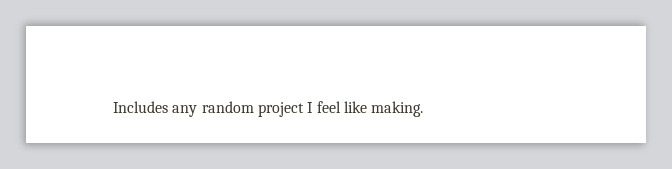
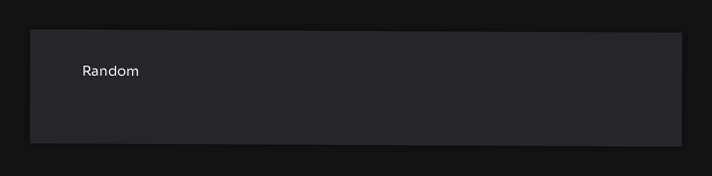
[113,101,424,117] Includes any random project I feel like making. -> [82,65,140,77] Random

